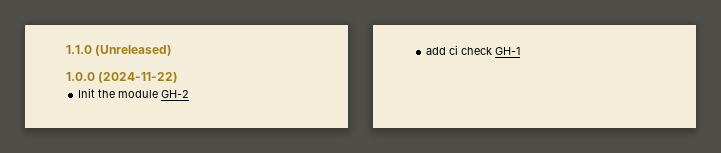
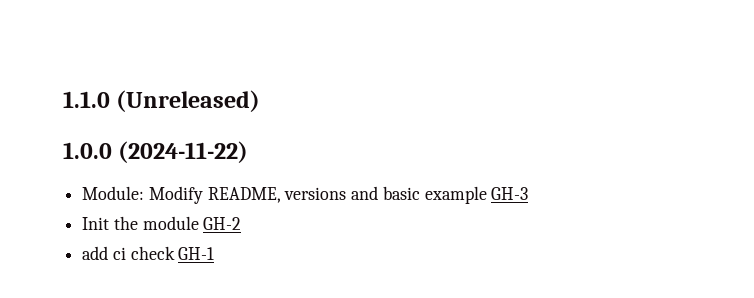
(179, 77) none -> [82,186,529,204] // Module: Modify README, versions and basic example GH-3

